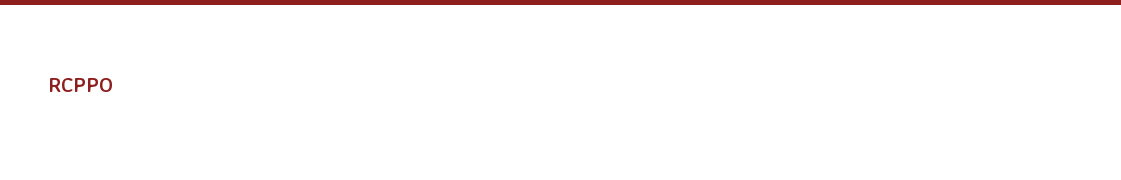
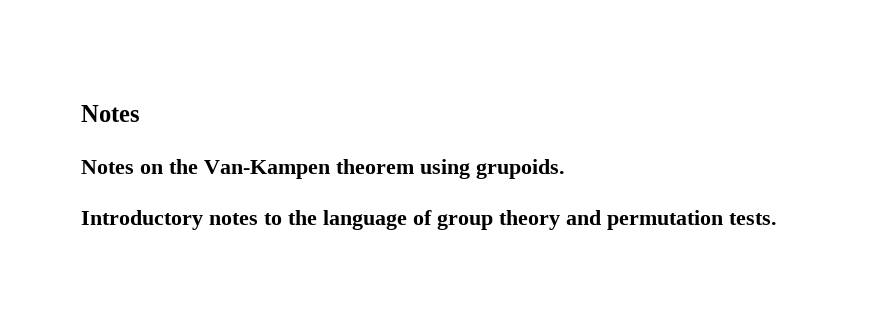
[49,78,113,92] RCPPO -> [81,105,140,122] [81,159,565,179] [81,210,777,230] Notes // Notes on the Van-Kampen theorem using grupoids. // Introductory notes to the language of group theory and permutation tests.

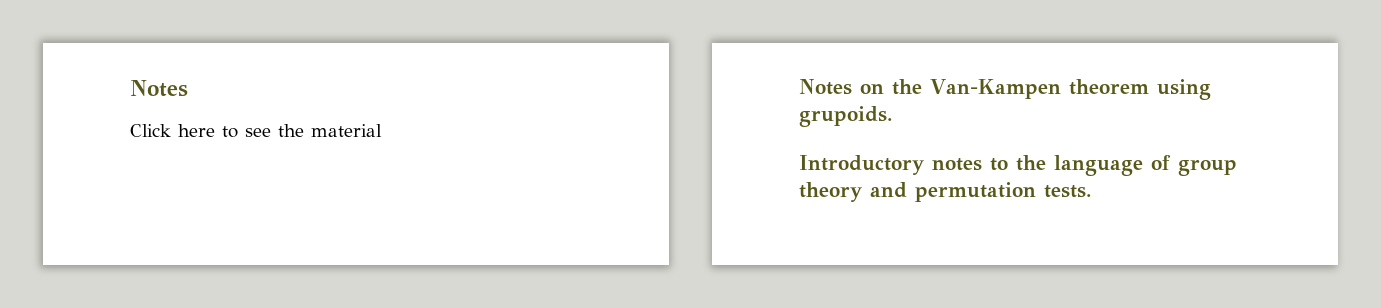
[81,105,140,122] Notes -> [130,80,188,97] [130,124,382,138] Notes // Click here to see the material

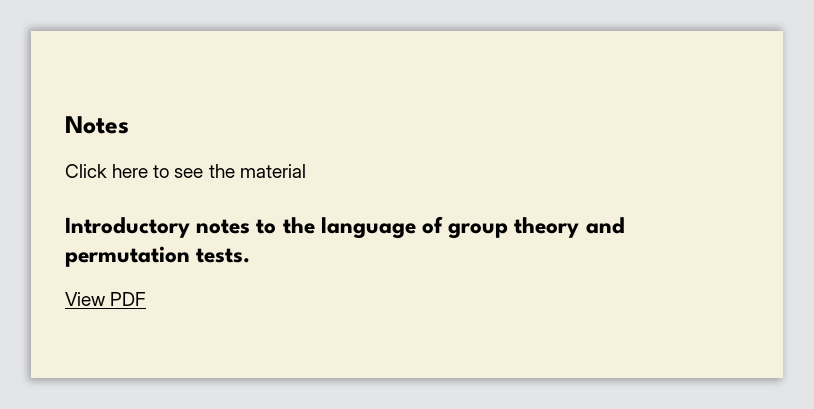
[799,79,1211,100] [799,106,893,127] // Notes on the Van-Kampen theorem using grupoids. -> (306, 171) none
(1092, 191) none -> [65,292,147,306] // View PDF

